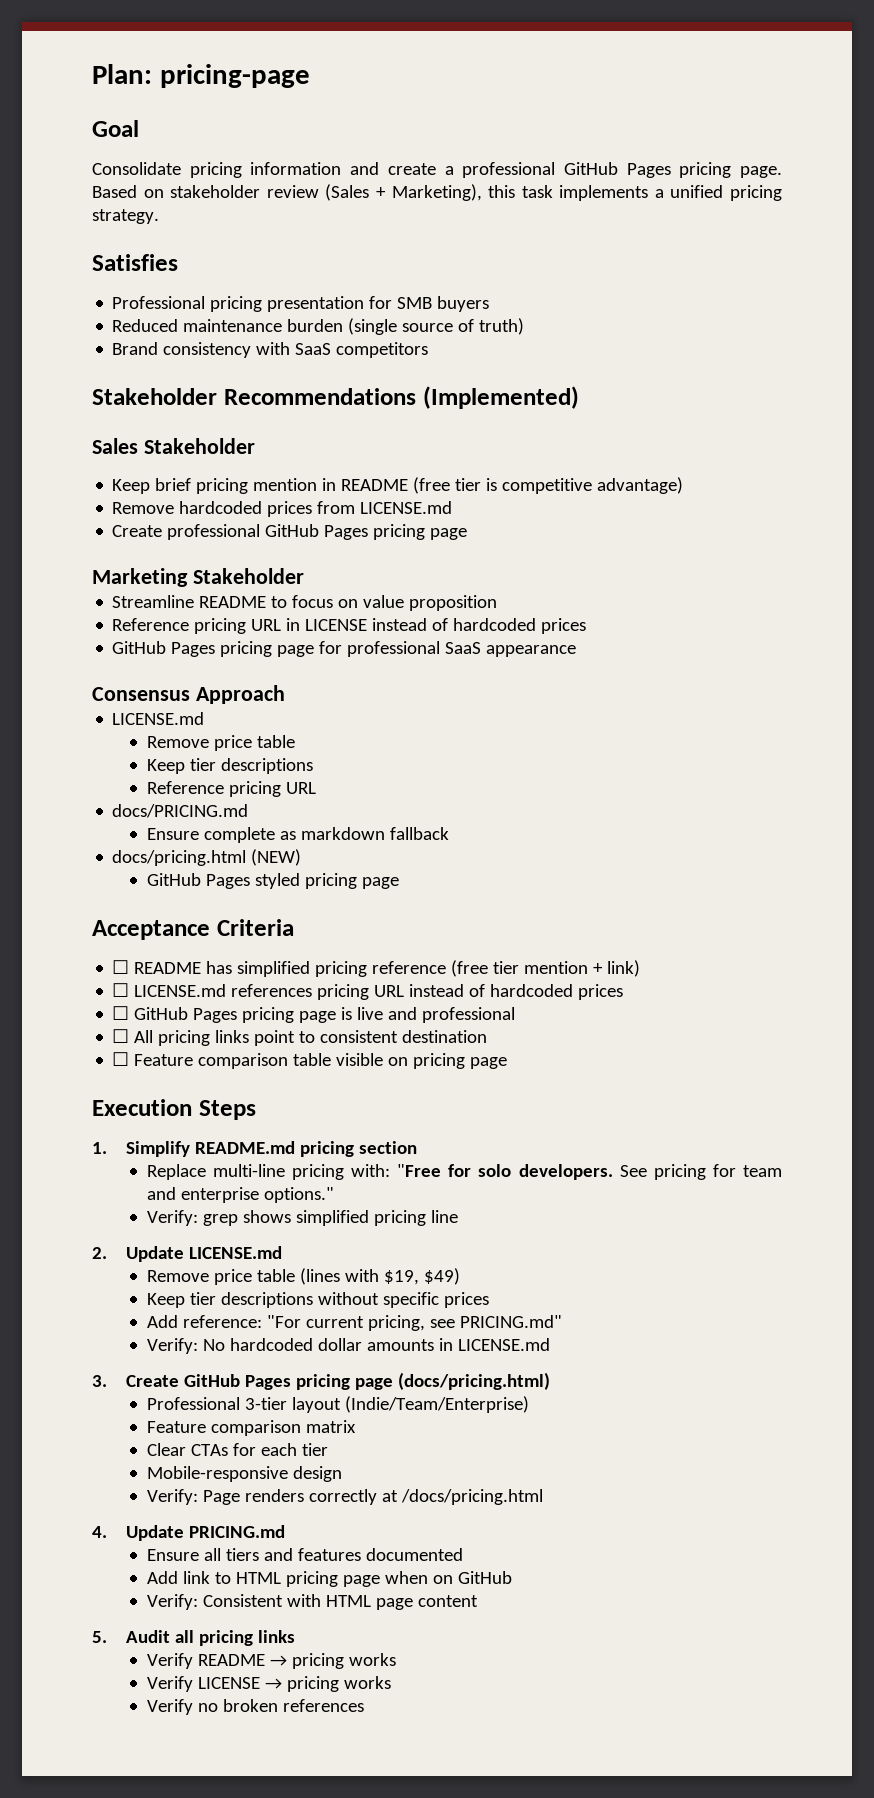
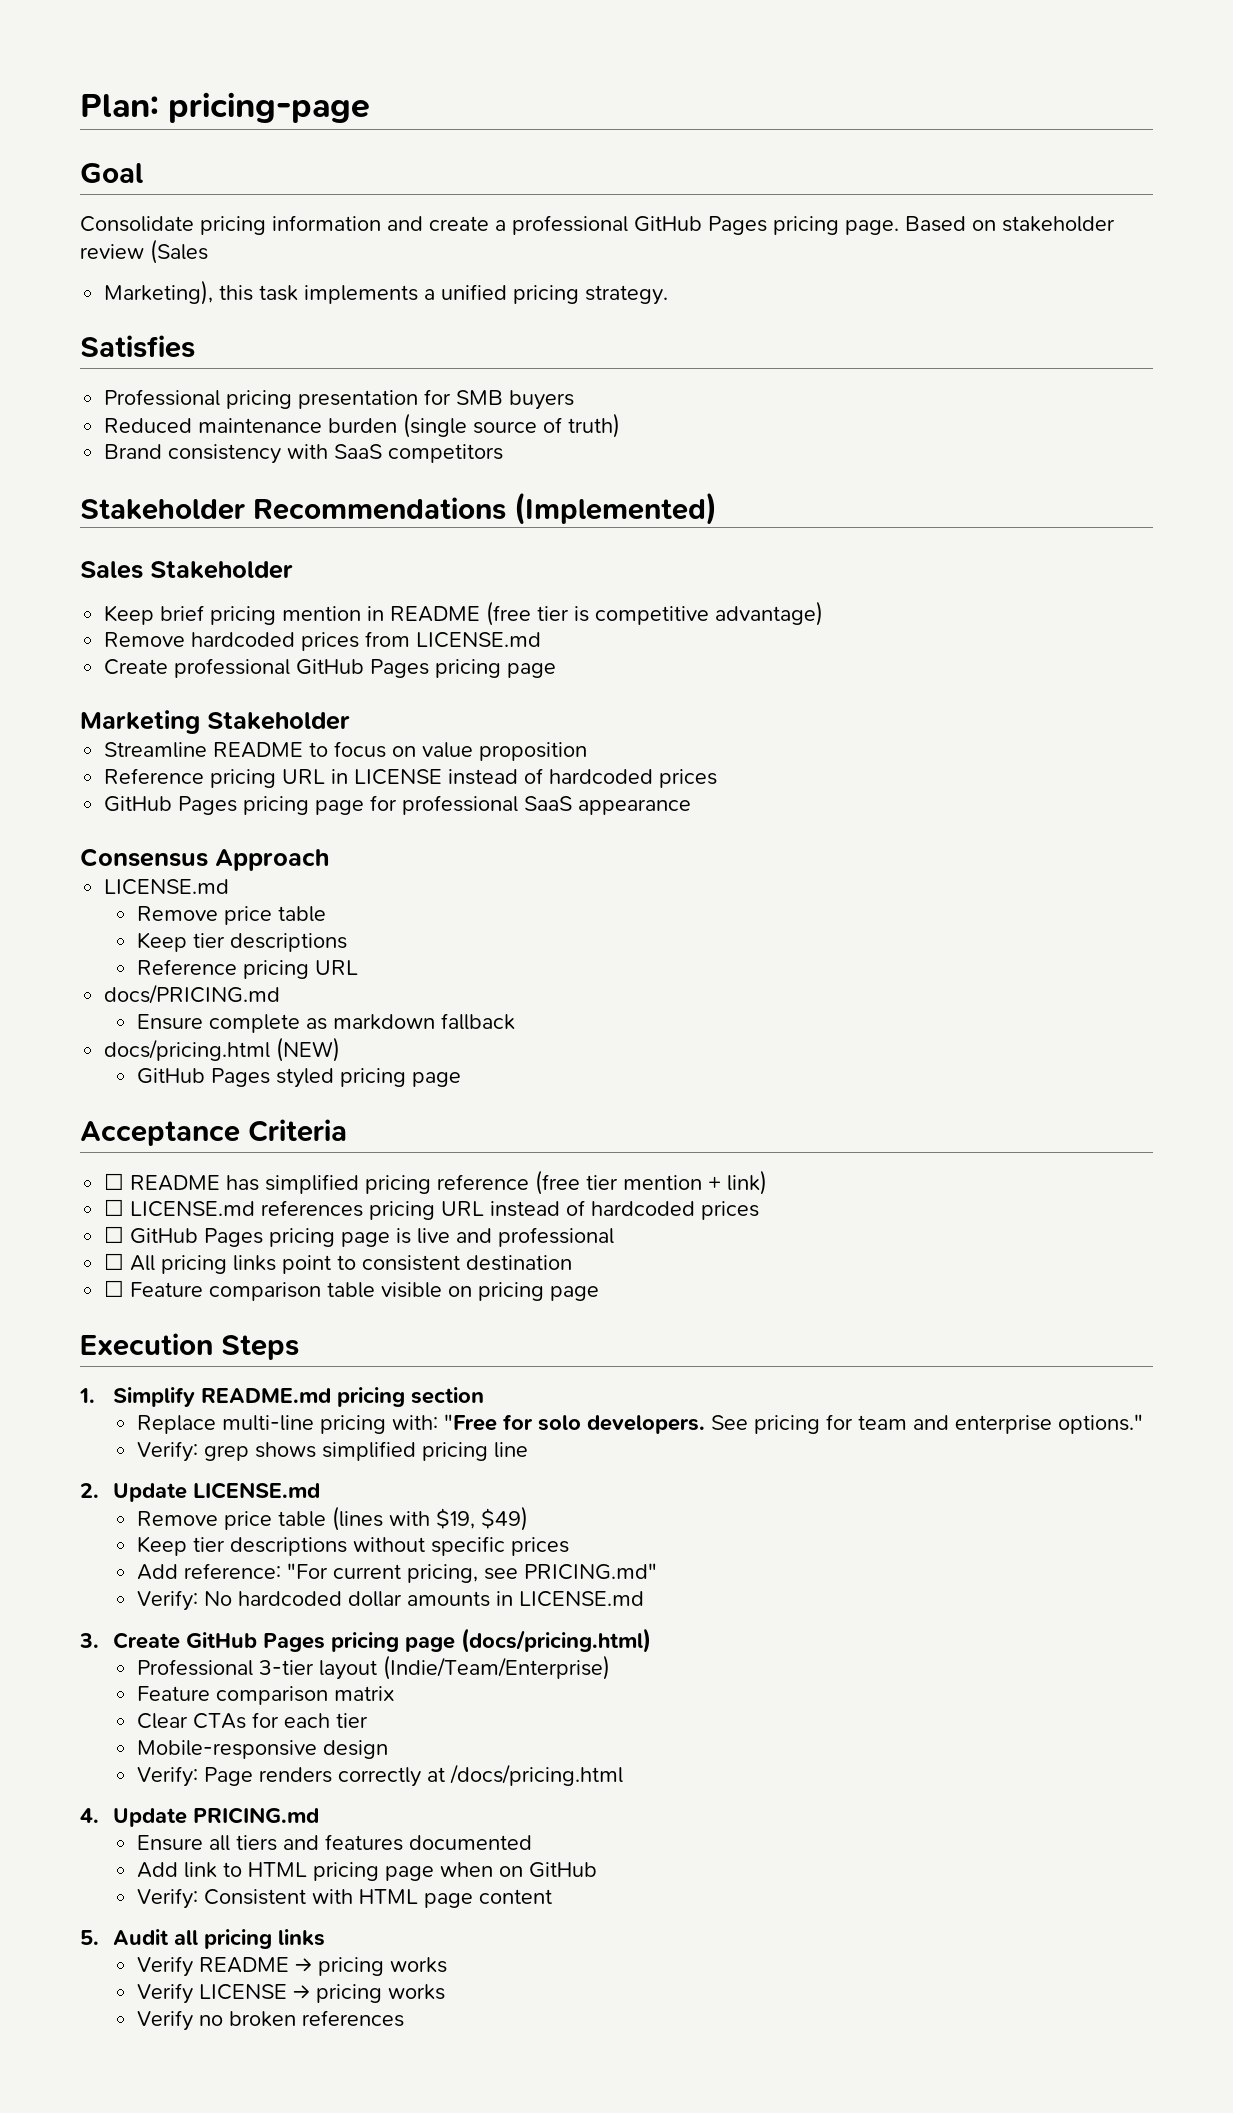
[375,187,386,198] + -> (208, 251) //

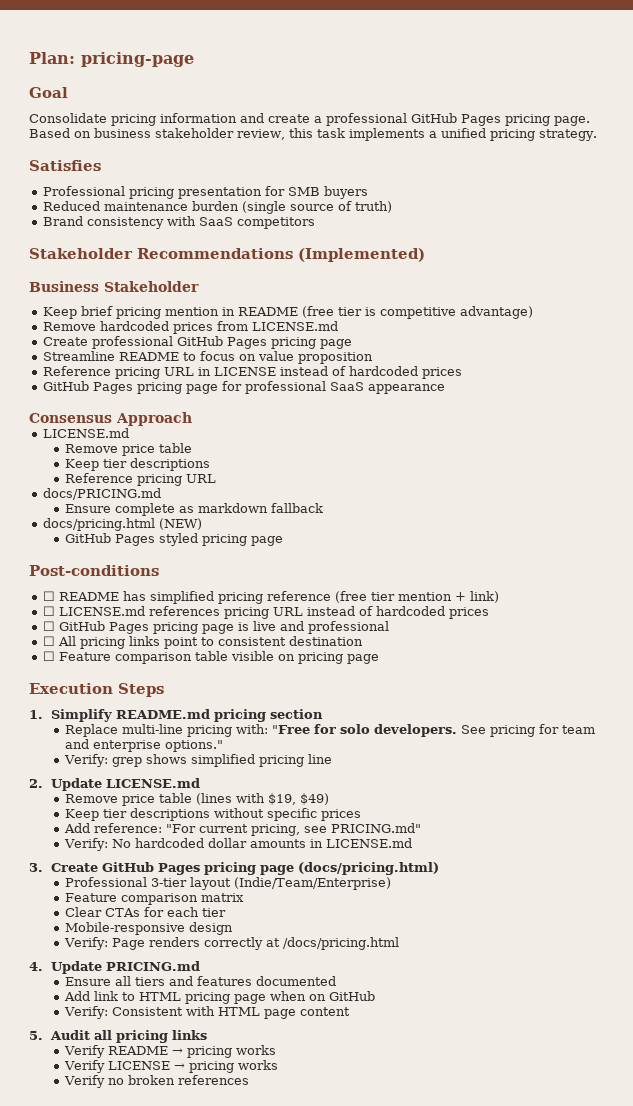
[1002,216,1115,232] [80,239,208,264] [104,280,214,305] stakeholder review (Sales // Marketing), -> [94,128,285,140] business stakeholder review,
[80,561,143,579] Sales -> [29,281,99,292] Business
[80,710,350,734] // Marketing Stakeholder -> (352, 344) none
[80,1119,347,1146] Acceptance Criteria -> [29,565,159,576] Post-conditions

